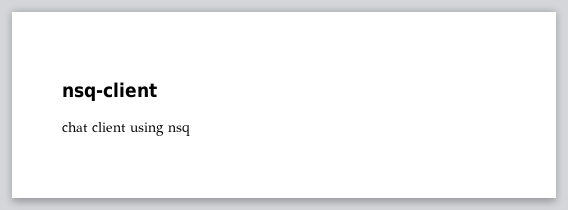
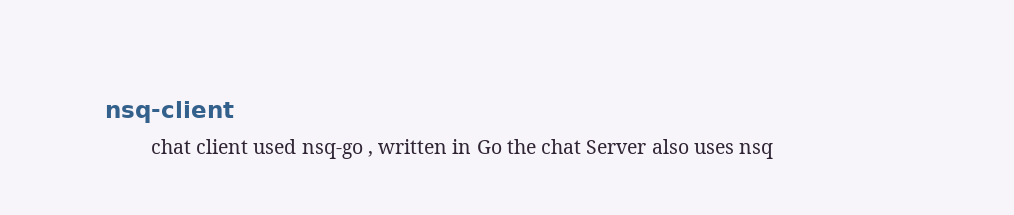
[130,122,164,136] using -> [253,139,734,159] used nsq-go , written in Go the chat Server also uses

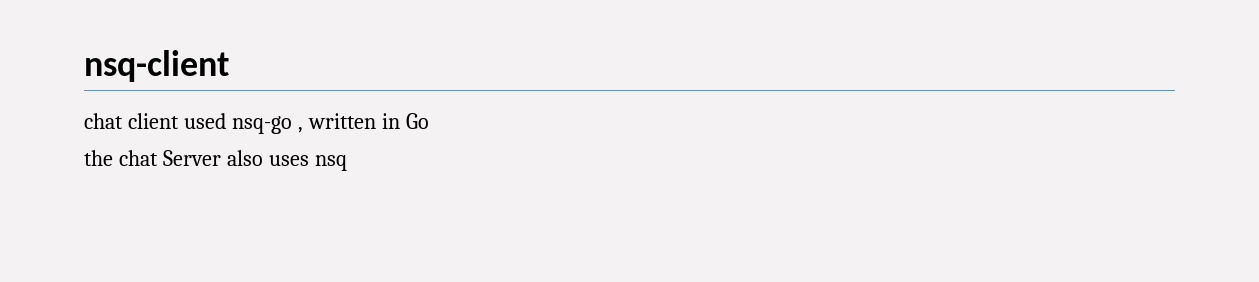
(502, 147) none -> (429, 121) //

